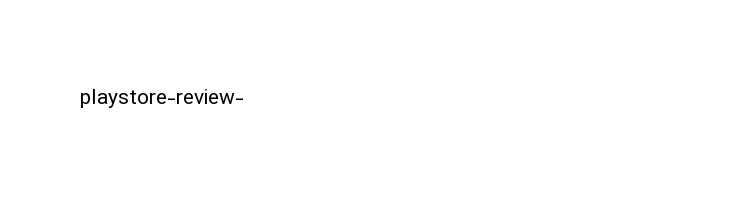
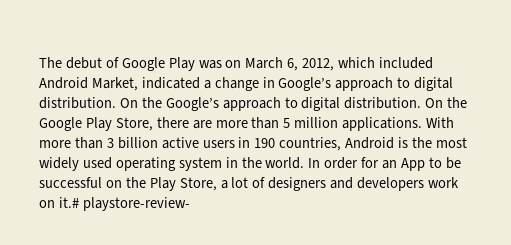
(80, 98) none -> [39,57,434,71] [39,77,454,91] [39,97,468,111] [39,117,455,131] [39,137,467,151] [39,157,461,171] [39,177,460,191] [39,197,79,208] The debut of Google Play was on March 6, 2012, which included Android Market, indicated a change in Google’s approach to digital distribution. On the Google’s approach to digital distribution. On the Google Play Store, there are more than 5 million applications. With more than 3 billion active users in 190 countries, Android is the most widely used operating system in the world. In order for an App to be successful on the Play Store, a lot of designers and developers work on it.#

